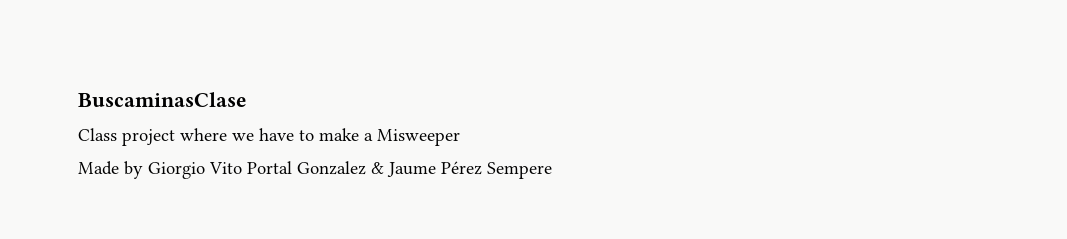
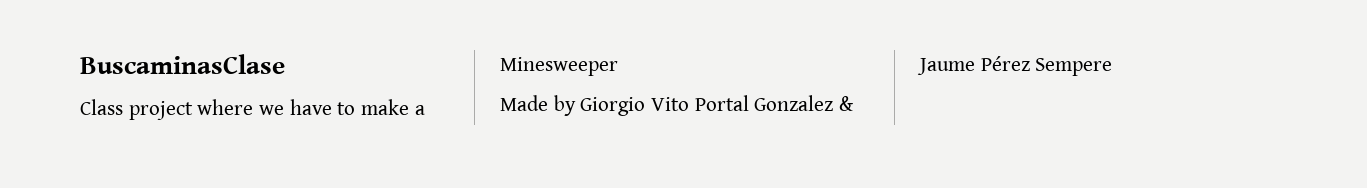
[377,129,460,146] Misweeper -> [500,57,618,76] Minesweeper

